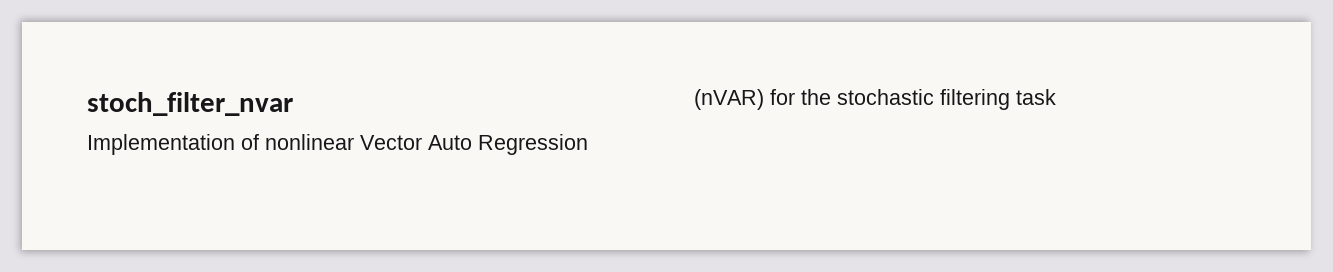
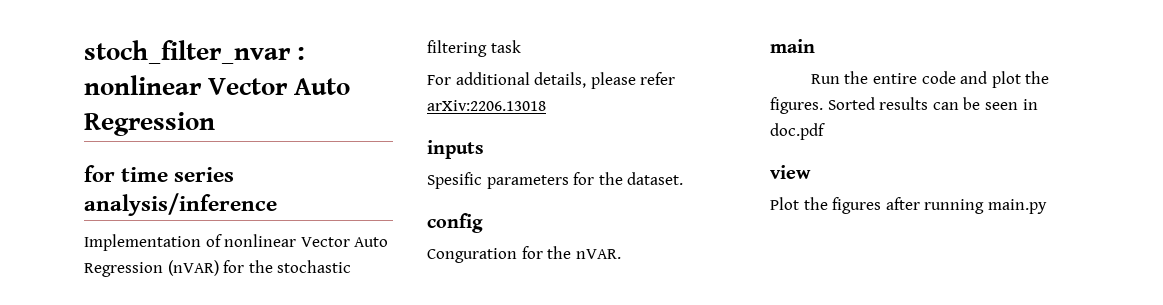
(293, 104) none -> [297,46,306,60] [84,75,351,95] [84,112,215,136] [84,165,235,182] [84,193,277,216] : nonlinear Vector Auto Regression // for time series analysis/inference
(1056, 97) none -> [427,72,676,89] [427,100,546,111] [427,140,484,159] [427,172,684,189] [427,213,483,233] [427,246,621,263] [770,39,815,53] [810,71,1050,88] [770,97,1038,114] [770,123,825,140] [770,165,811,179] [770,197,1047,214] // For additional details, please refer arXiv:2206.13018 // inputs // Spesific parameters for the dataset. // config // Conguration for the nVAR. // main // Run the entire code and plot the figures. Sorted results can be seen in doc.pdf // view // Plot the figures after running main.py

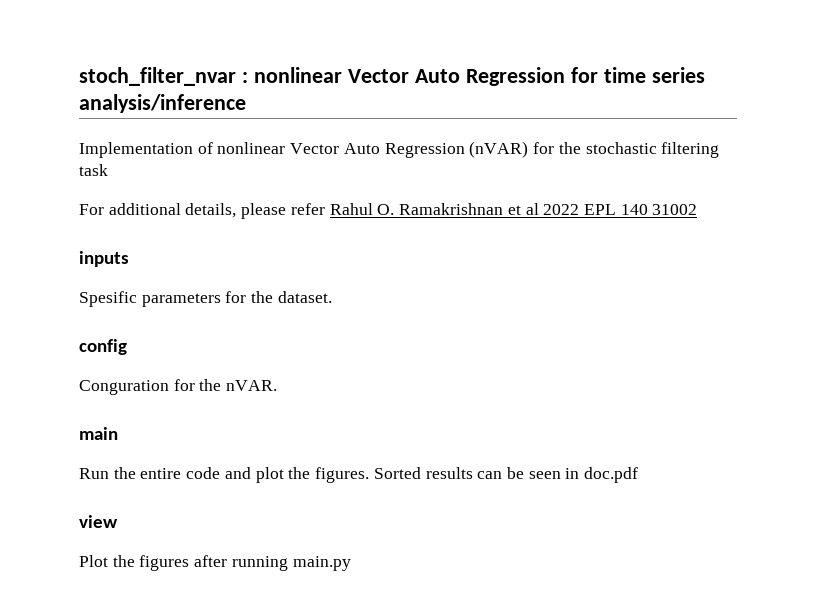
(215, 124) // -> (565, 76) none
[427,100,546,111] arXiv:2206.13018 -> [329,203,698,215] Rahul O. Ramakrishnan et al 2022 EPL 140 31002

